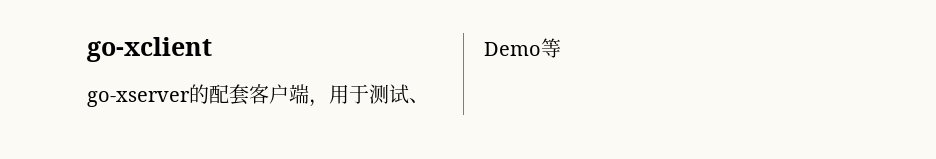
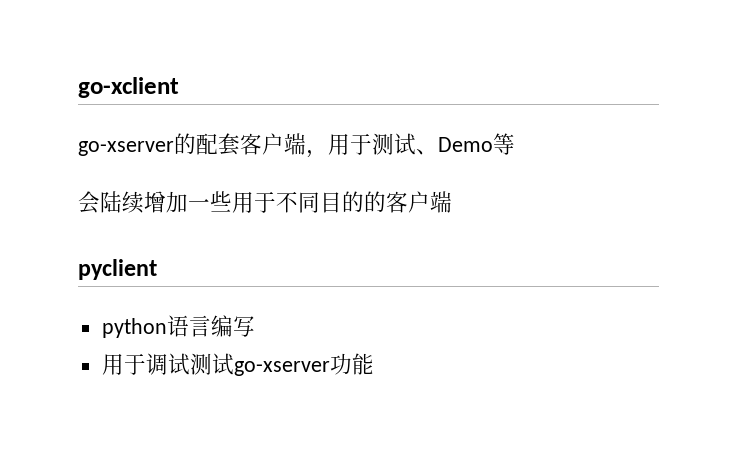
(561, 48) none -> [78,191,452,214] [78,259,157,280] [101,315,255,338] [101,353,374,376] // 会陆续增加一些用于不同目的的客户端 // pyclient // python语言编写 // 用于调试测试go-xserver功能

